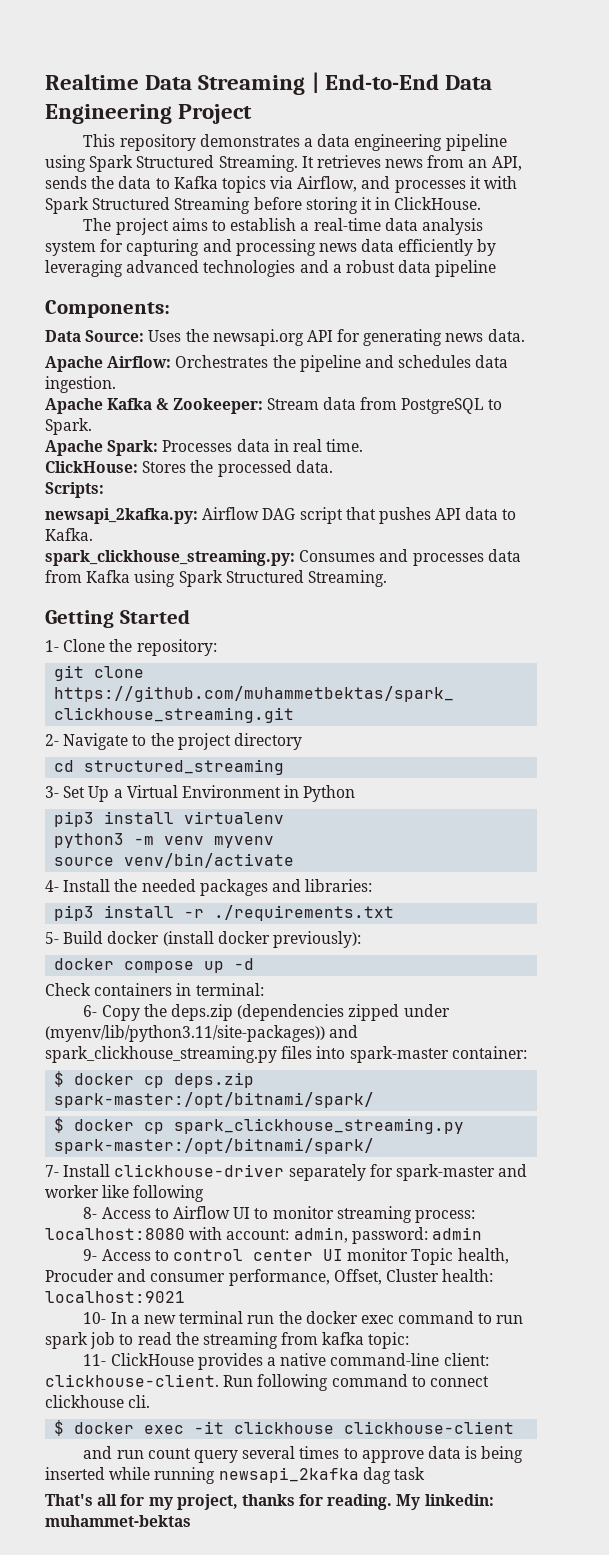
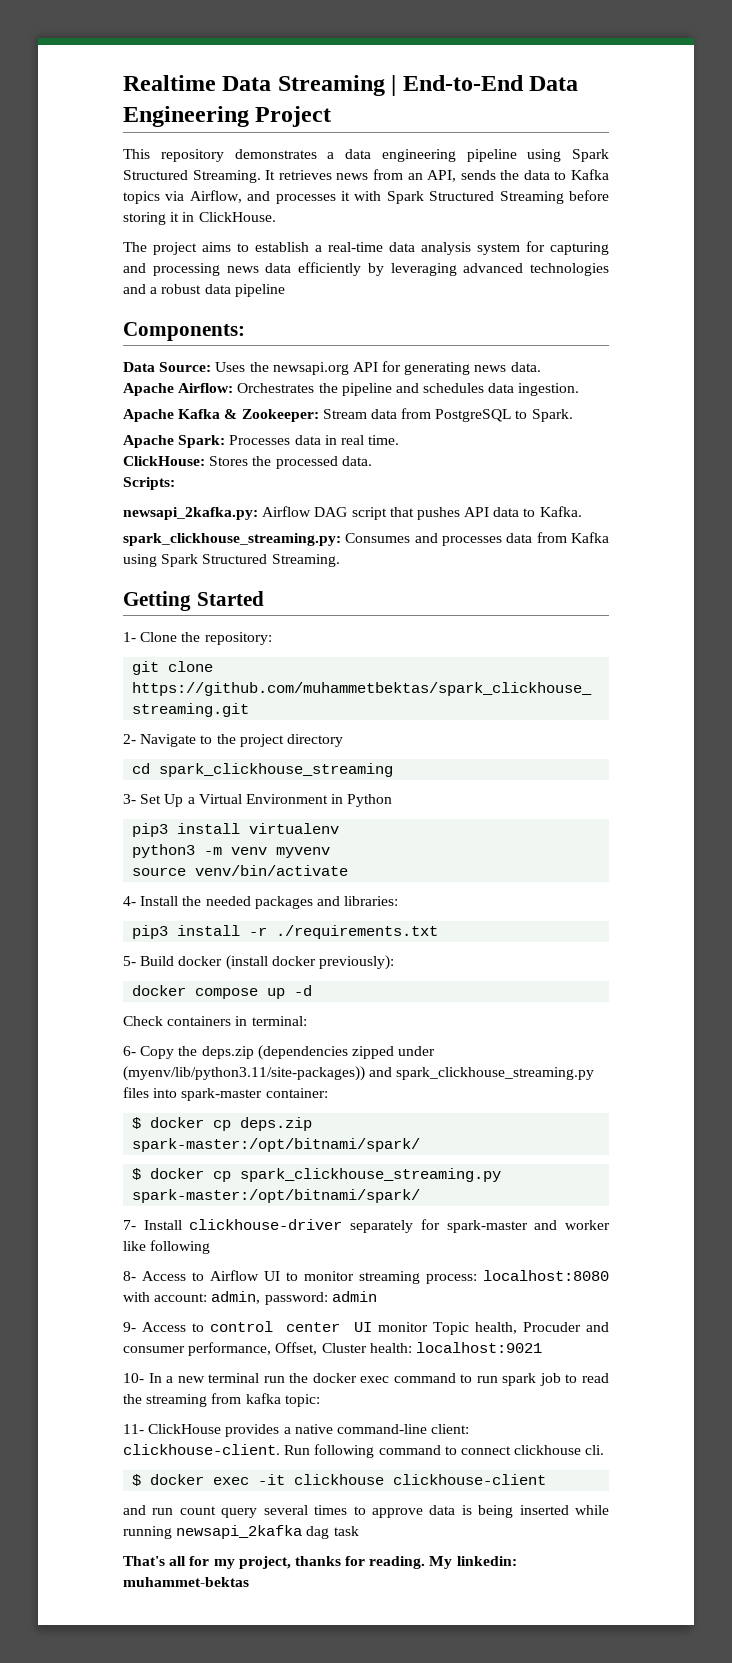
[84,759,285,775] structured_streaming -> [159,763,394,777] spark_clickhouse_streaming

